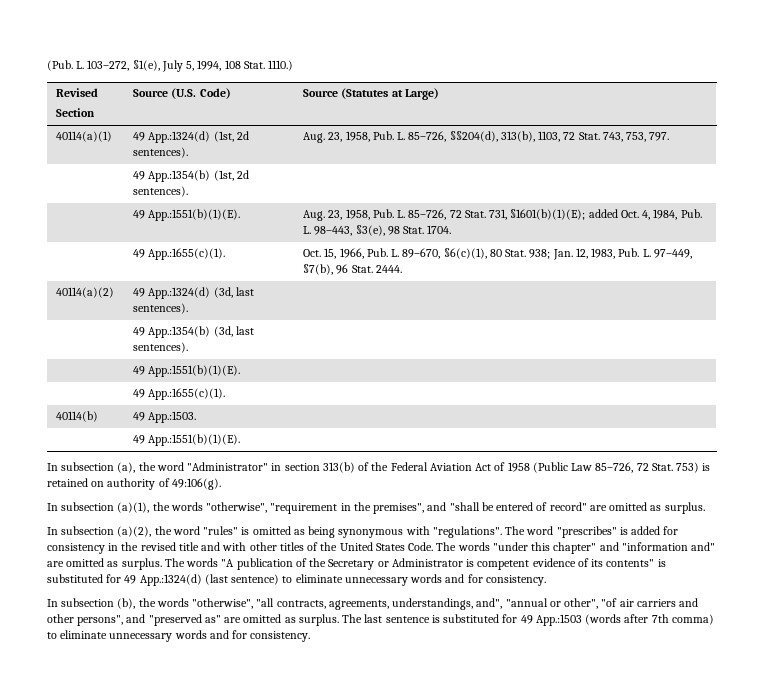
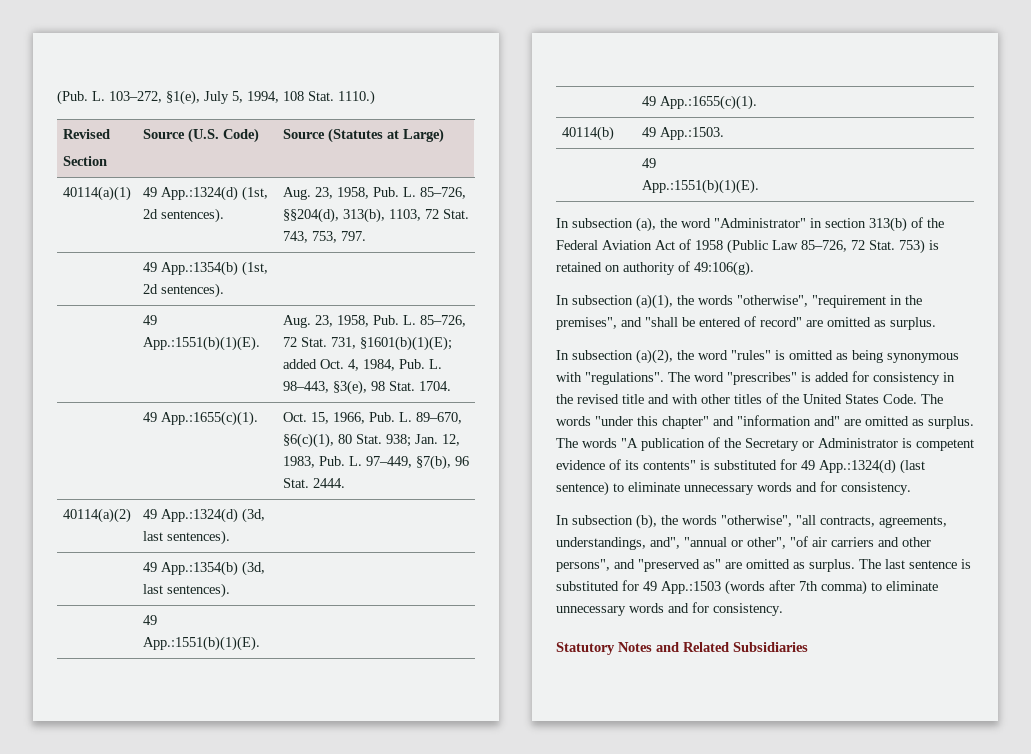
(311, 636) none -> [556,642,808,655] // Statutory Notes and Related Subsidiaries

